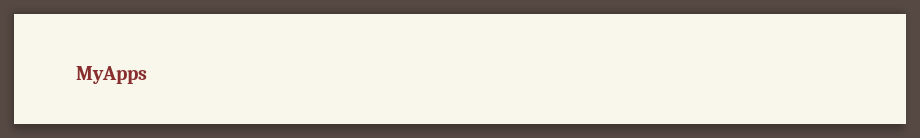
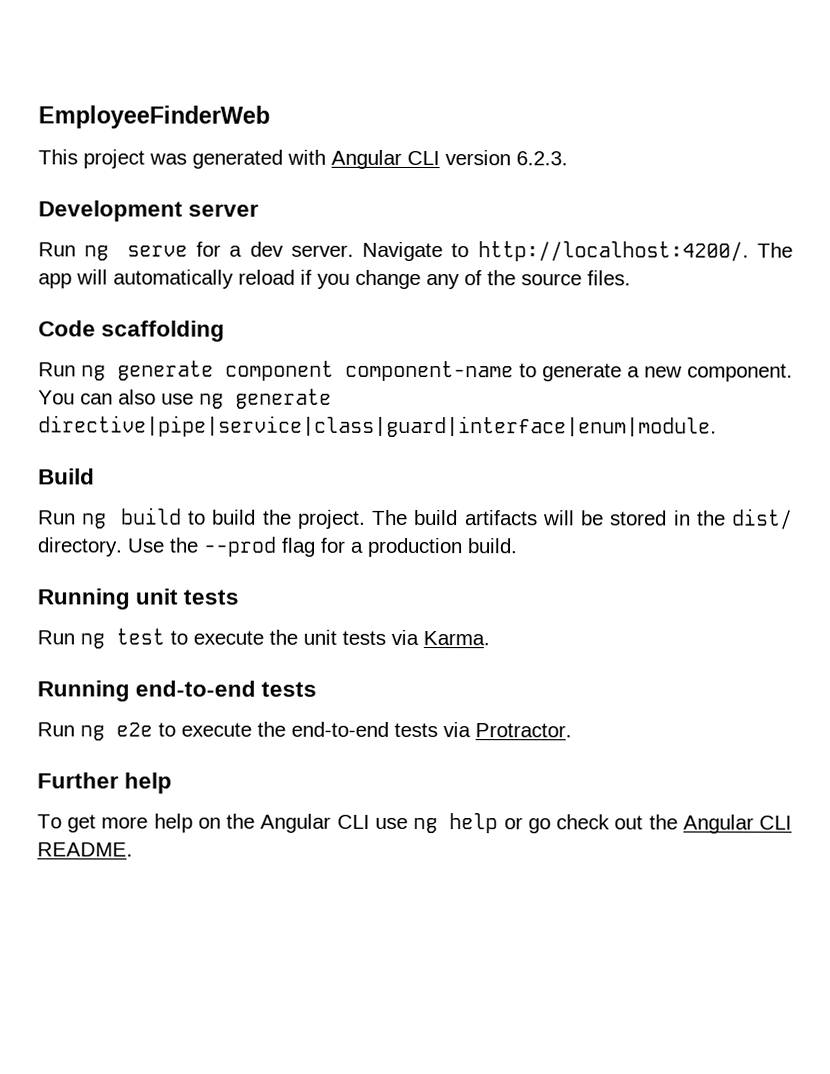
[76,66,147,84] MyApps -> [38,105,270,129] [38,149,568,169] [38,200,260,222] [38,241,793,262] [38,269,631,290] [38,320,226,342] [38,360,793,382] [38,388,332,409] [38,415,717,438] [38,468,95,485] [38,507,793,530] [37,536,517,558] [37,588,240,610] [37,628,490,649] [37,680,318,702] [37,721,572,741] [37,772,173,794] [37,813,792,834] [37,842,133,857] EmployeeFinderWeb // This project was generated with Angular CLI version 6.2.3. // Development server // Run ng serve for a dev server. Navigate to http://localhost:4200/. The app will automatically reload if you change any of the source files. // Code scaffolding // Run ng generate component component-name to generate a new component. You can also use ng generate directive|pipe|service|class|guard|interface|enum|module. // Build // Run ng build to build the project. The build artifacts will be stored in the dist/ directory. Use the --prod flag for a production build. // Running unit tests // Run ng test to execute the unit tests via Karma. // Running end-to-end tests // Run ng e2e to execute the end-to-end tests via Protractor. // Further help // To get more help on the Angular CLI use ng help or go check out the Angular CLI README.

